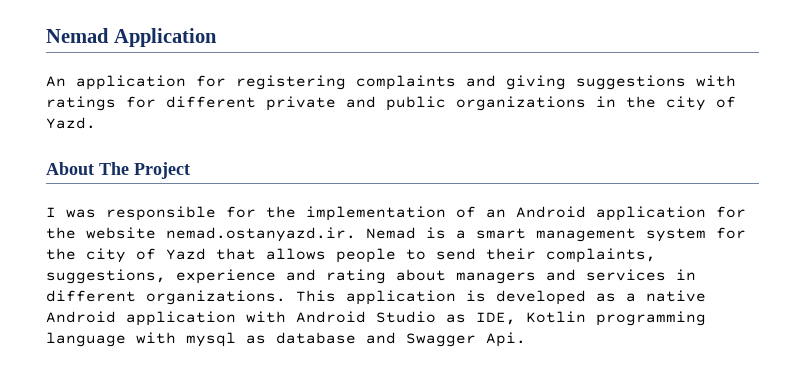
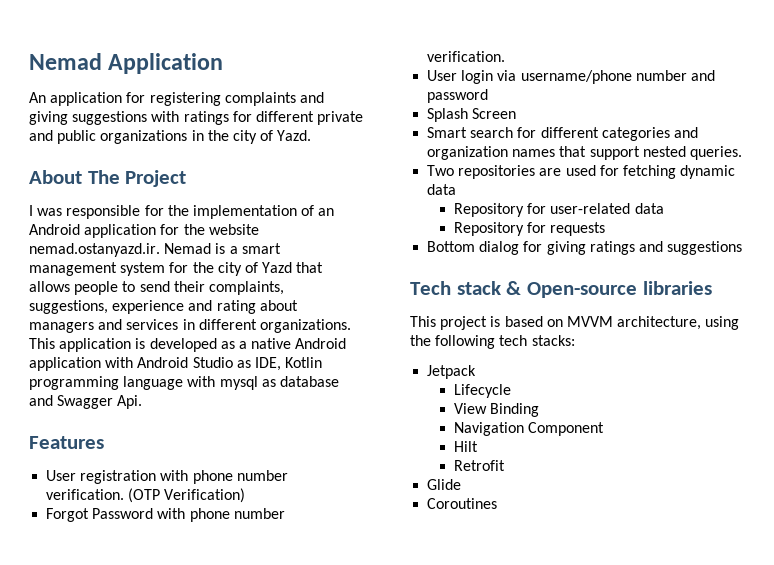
(526, 339) none -> [29,436,104,449] [46,470,288,484] [46,488,246,503] [46,508,285,522] [427,51,506,62] [427,70,715,84] [427,89,489,103] [427,108,517,122] [427,127,698,141] [427,146,742,160] [427,165,736,179] [427,184,457,195] [454,203,664,217] [454,222,606,236] [427,241,743,255] [410,281,712,298] [410,316,740,330] [410,335,575,349] [427,365,477,379] [454,384,512,398] [454,403,540,417] [454,422,605,436] [454,441,479,452] [454,460,506,471] [427,479,462,490] [427,498,498,509] // Features // User registration with phone number verification. (OTP Verification) // Forgot Password with phone number verification. // User login via username/phone number and password // Splash Screen // Smart search for different categories and organization names that support nested queries. // Two repositories are used for fetching dynamic data // Repository for user-related data // Repository for requests // Bottom dialog for giving ratings and suggestions // Tech stack & Open-source libraries // This project is based on MVVM architecture, using the following tech stacks: // Jetpack // Lifecycle // View Binding // Navigation Component // Hilt // Retrofit // Glide // Coroutines

